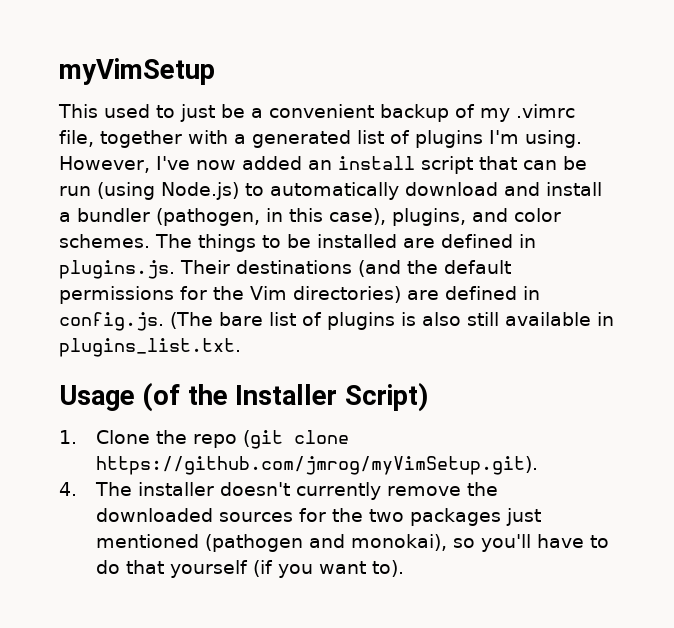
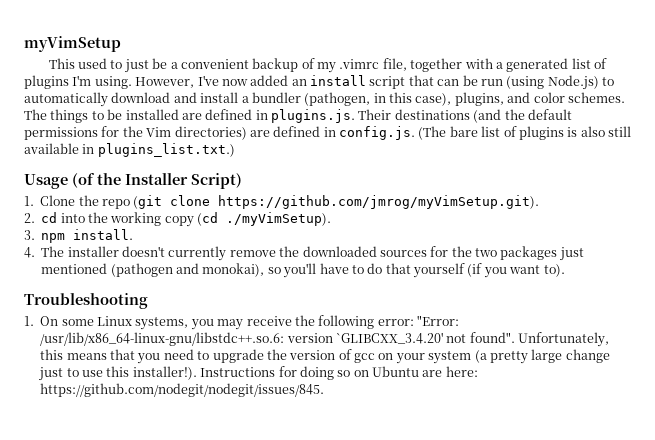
[59,338,241,357] plugins_list.txt. -> [97,143,235,157] plugins_list.txt.)
(539, 465) none -> [24,212,332,227] [24,229,134,243] // 2. cd into the working copy (cd ./myVimSetup). // 3. npm install.
(405, 568) none -> [24,293,148,309] [24,315,459,330] [40,332,610,347] [40,349,610,364] [39,366,478,381] [40,383,325,397] // Troubleshooting // 1. On some Linux systems, you may receive the following error: "Error: /usr/lib/x86_64-linux-gnu/libstdc++.so.6: version `GLIBCXX_3.4.20' not found". Unfortunately, this means that you need to upgrade the version of gcc on your system (a pretty large change just to use this installer!). Instructions for doing so on Ubuntu are here: https://github.com/nodegit/nodegit/issues/845.

